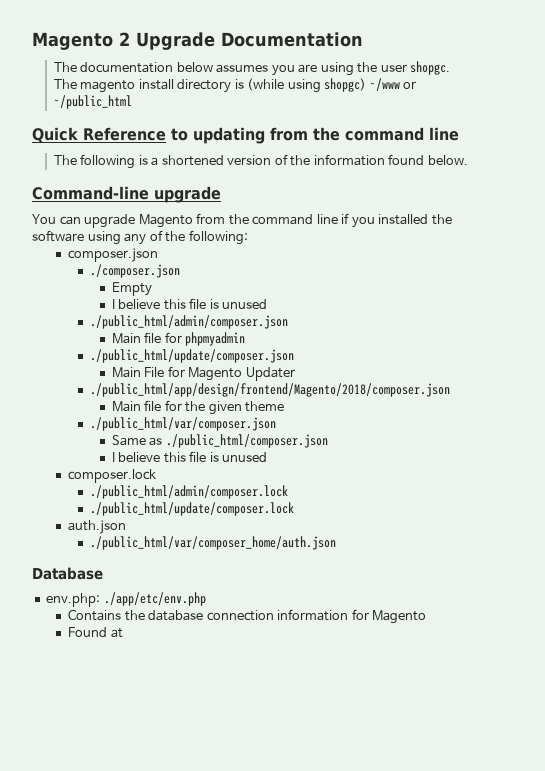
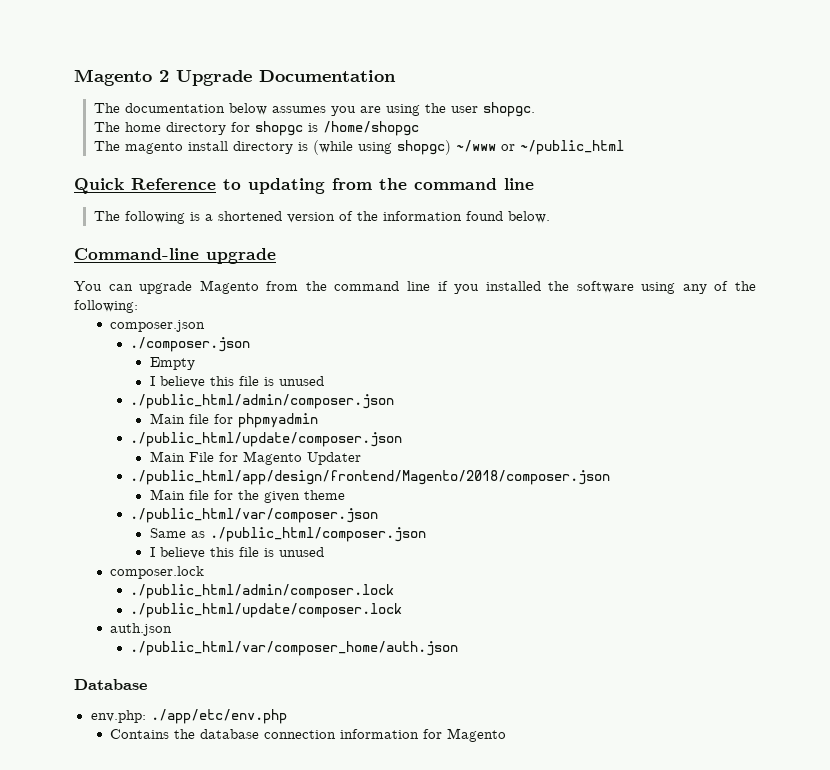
(451, 68) none -> [93,121,419,136] // The home directory for shopgc is /home/shopgc
[68,627,123,638] // Found at -> (507, 735) none

